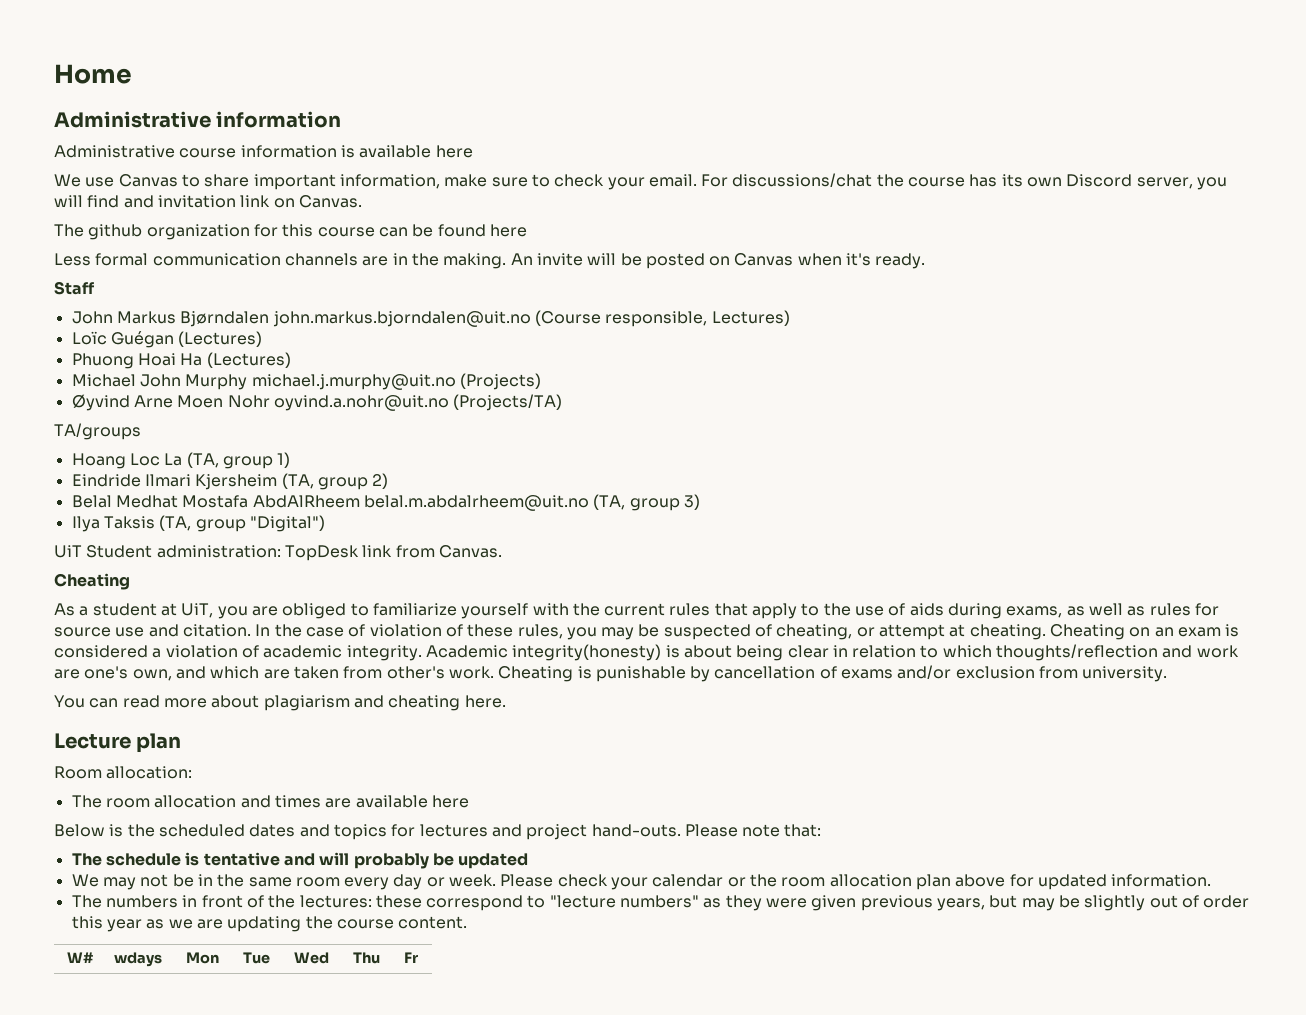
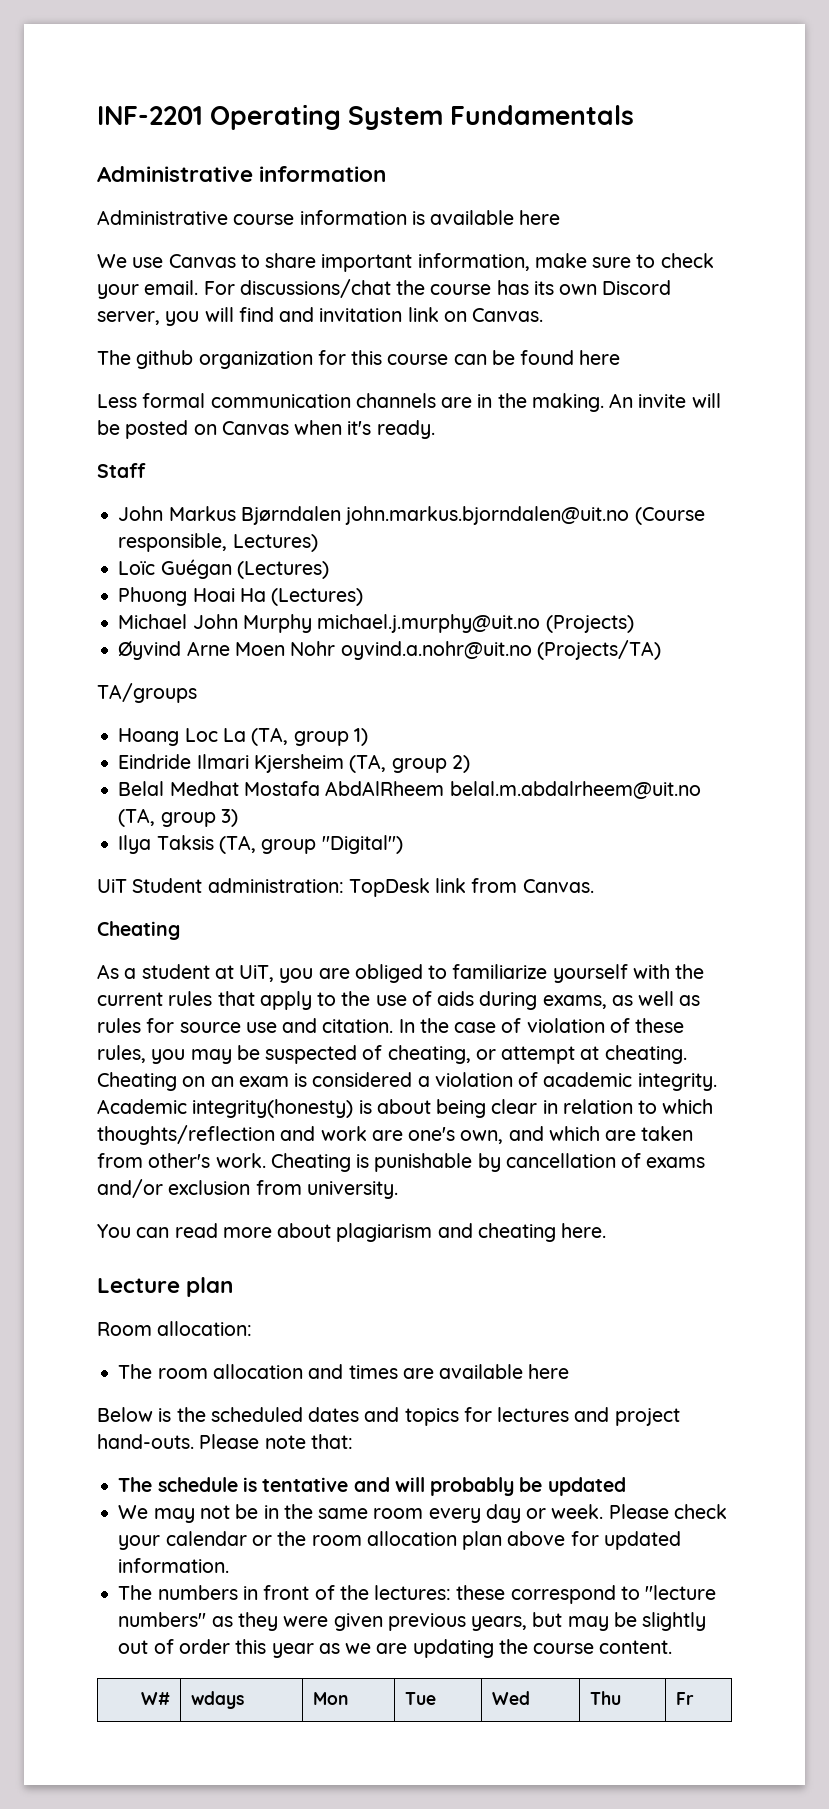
[54,64,132,84] Home -> [97,104,635,130] INF-2201 Operating System Fundamentals

